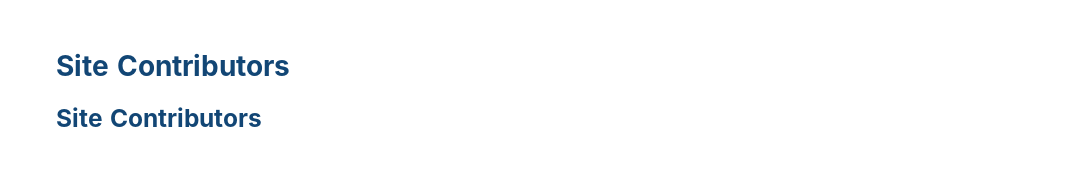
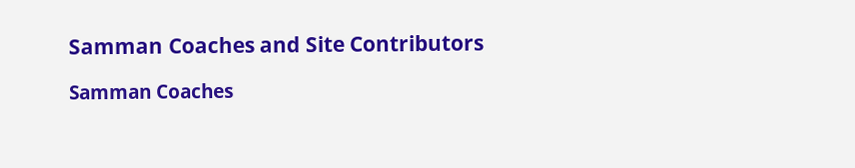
(56, 64) none -> [68,36,301,55] Samman Coaches and
[56,107,262,127] Site Contributors -> [68,82,235,100] Samman Coaches

